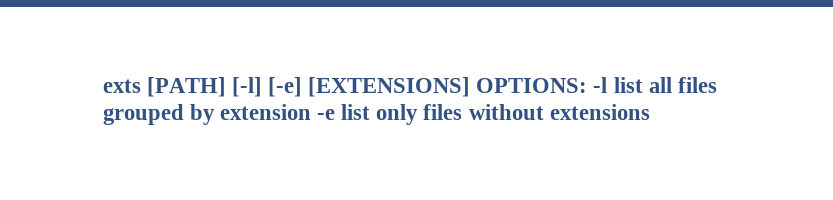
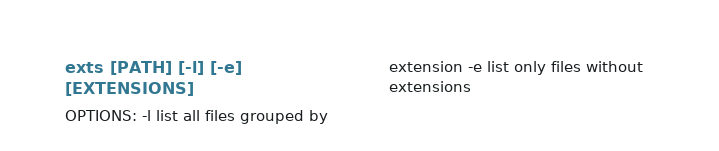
(471, 87) none -> (194, 89) //

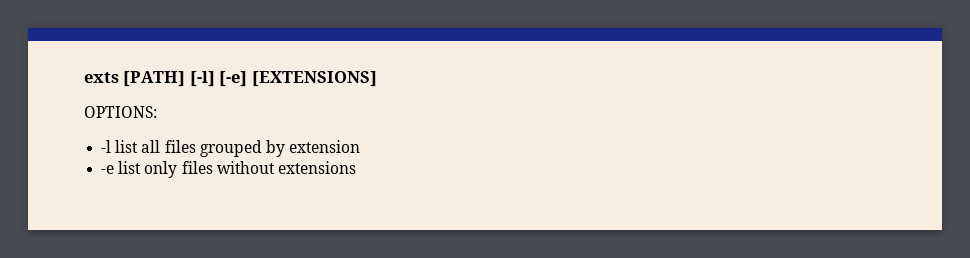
(137, 115) none -> (157, 112) //
(463, 66) none -> (361, 146) //

